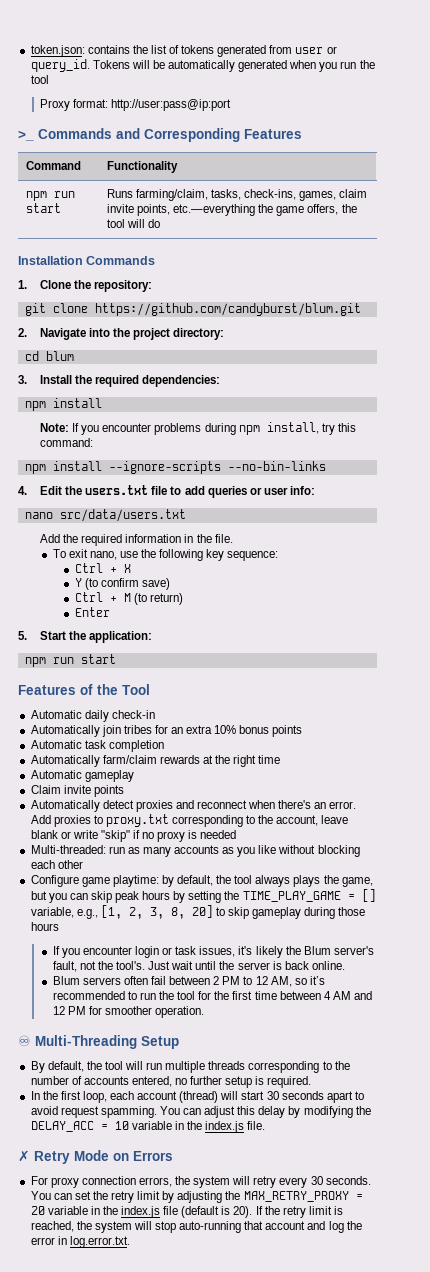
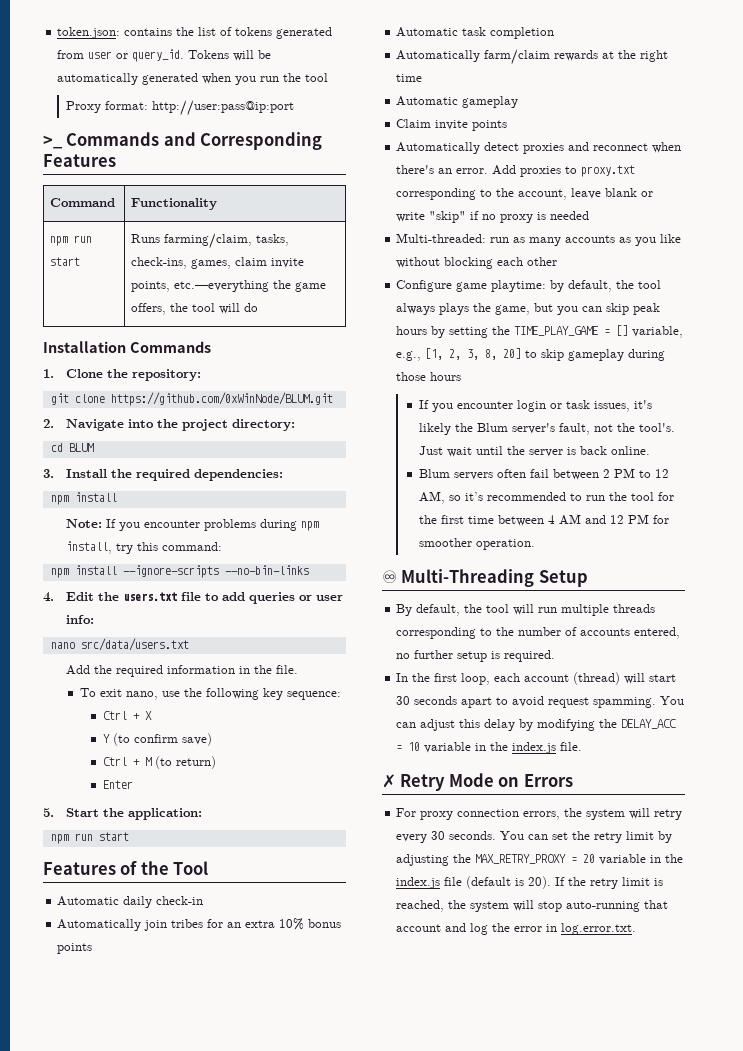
[94,303,361,316] https://github.com/candyburst/blum.git -> [110,392,333,406] https://github.com/0xWinNode/BLUM.git
[45,351,74,361] blum -> [68,443,94,452] BLUM

